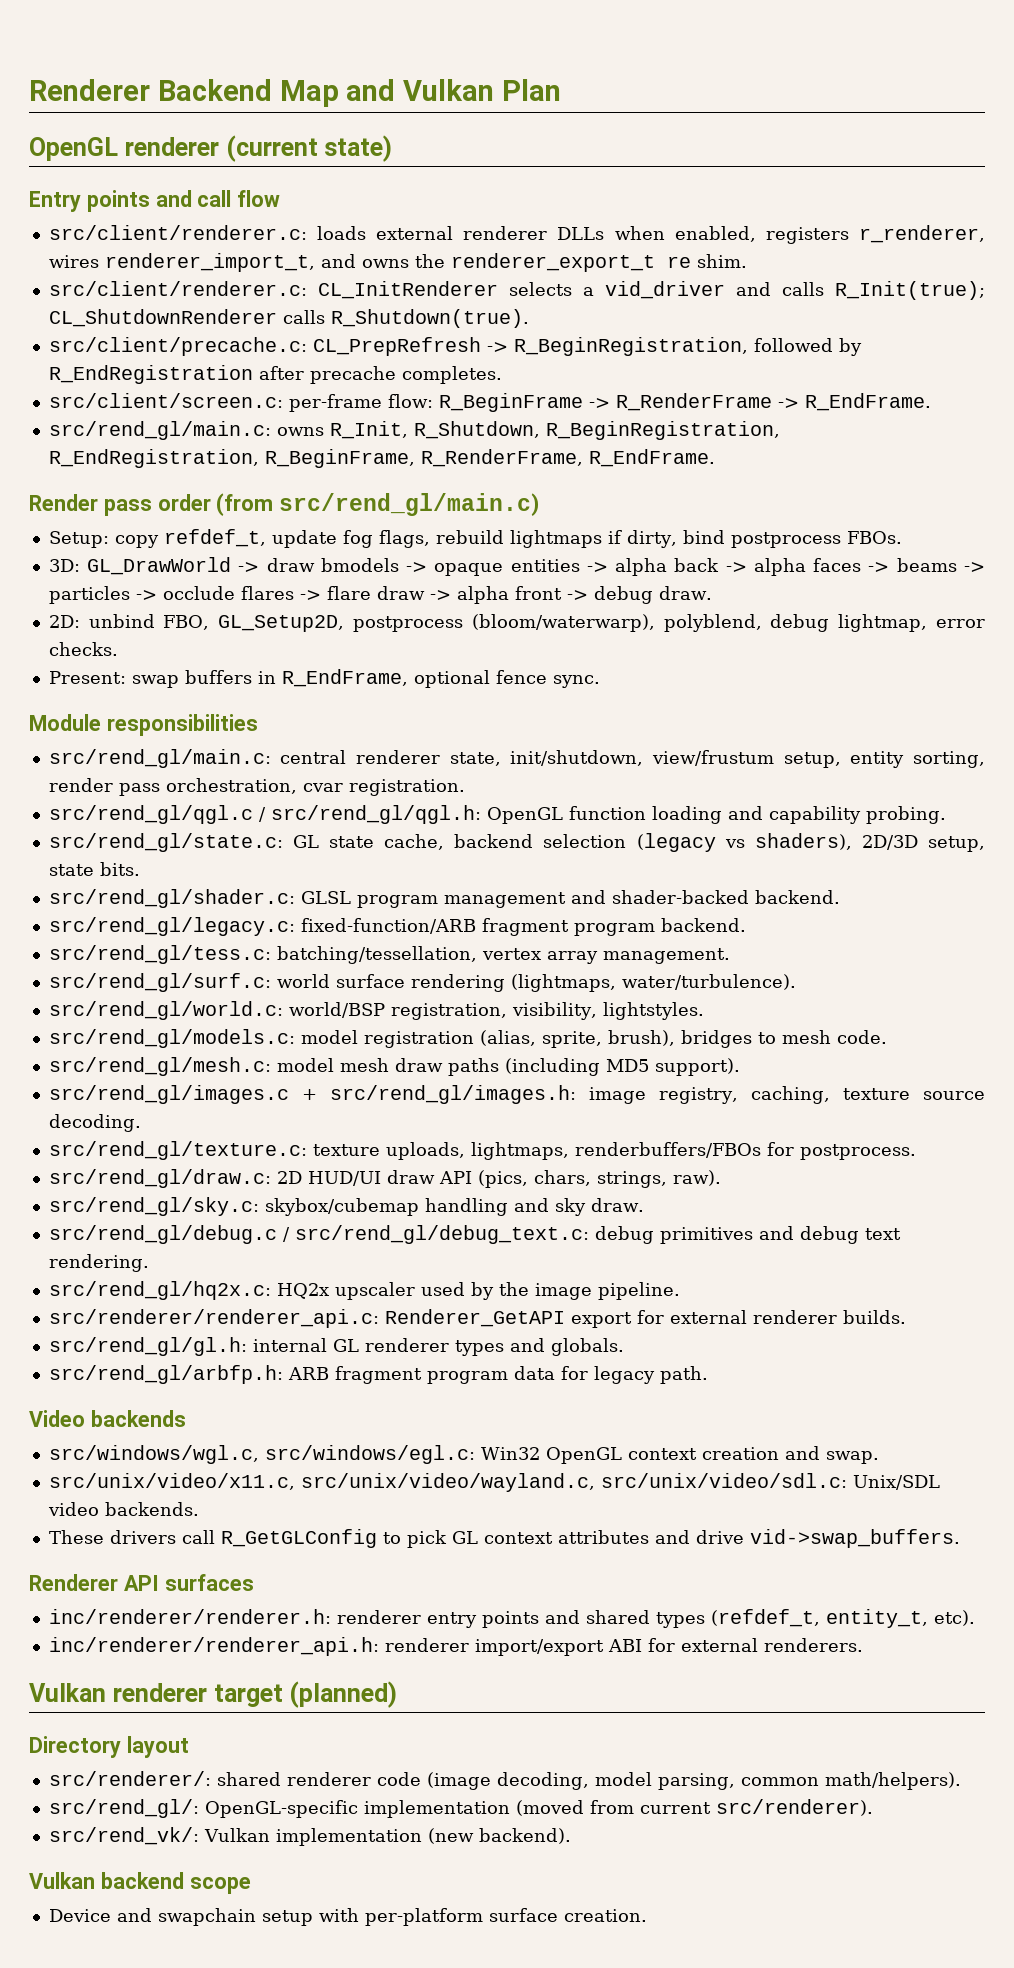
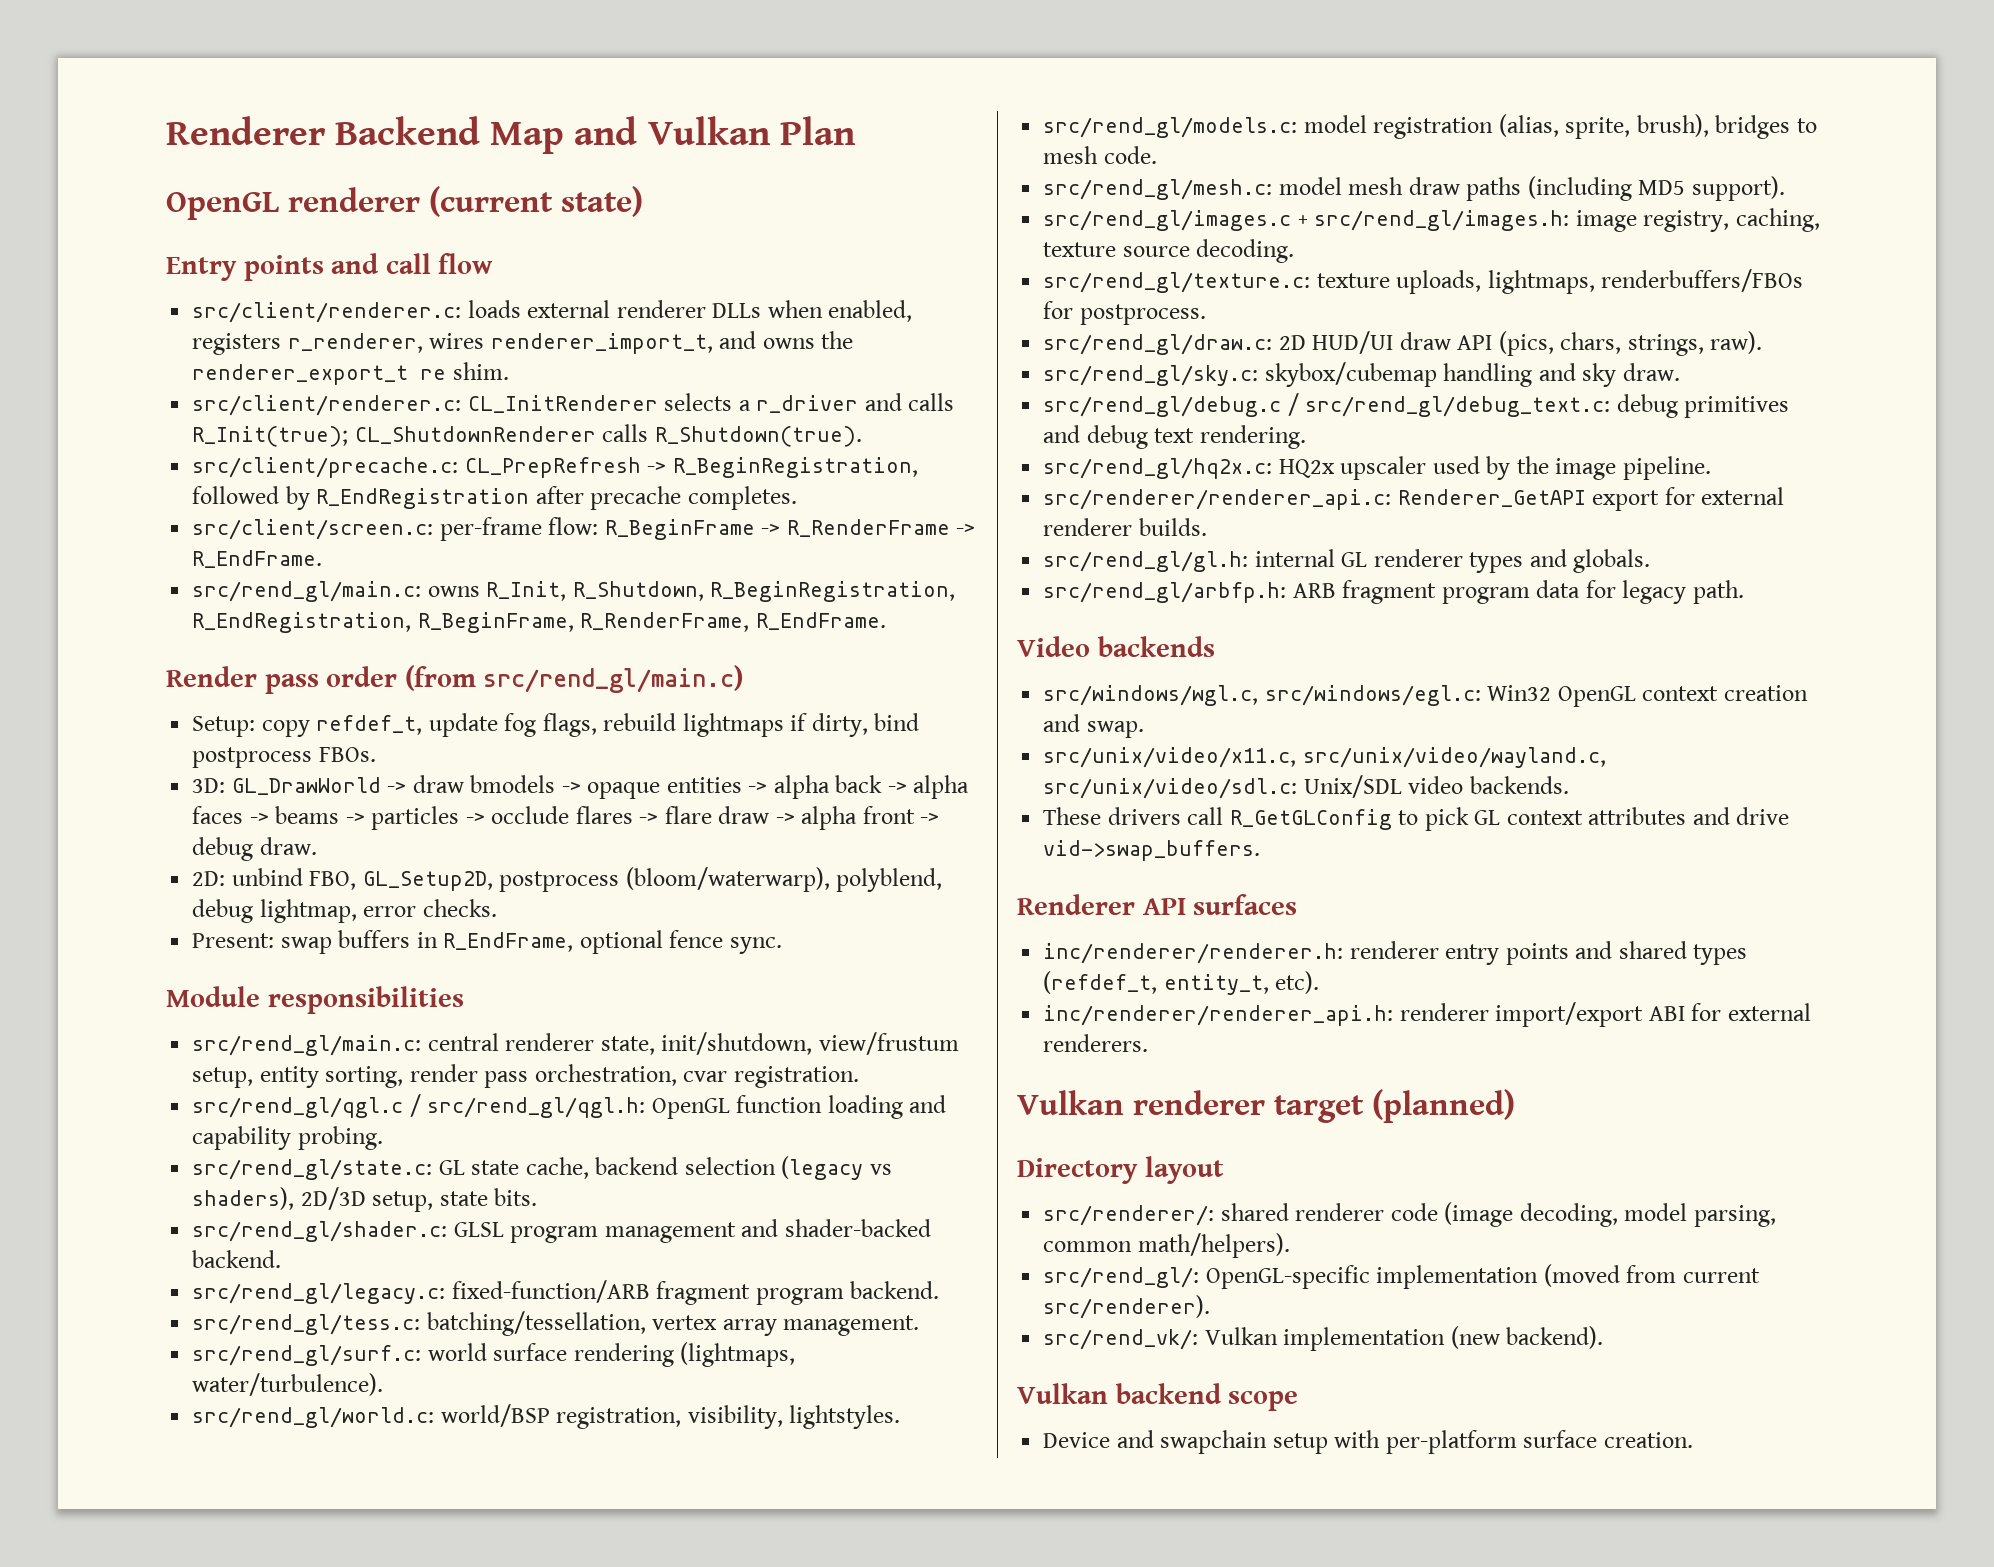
[604,281,725,299] vid_driver -> [756,395,859,413] r_driver

